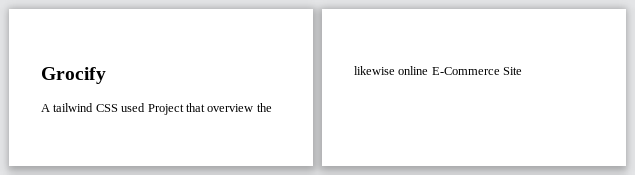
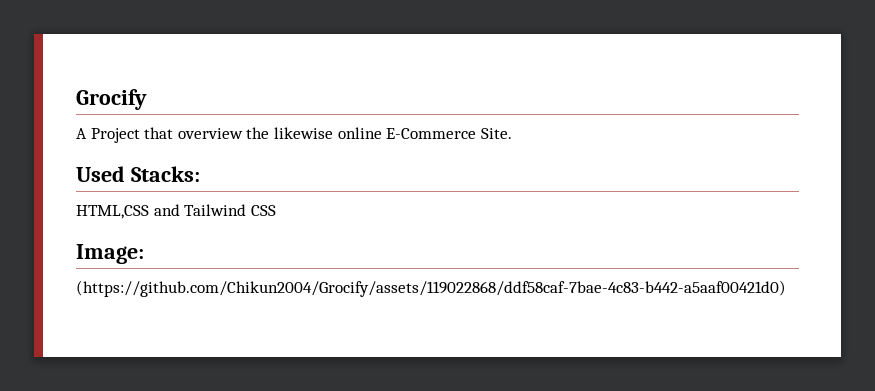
[53,103,146,112] tailwind CSS used -> (87, 133) none
[503,67,523,75] Site -> [480,128,512,139] [76,166,200,182] [76,204,276,219] [76,244,144,264] [76,280,786,297] Site. // Used Stacks: // HTML,CSS and Tailwind CSS // Image: // (https://github.com/Chikun2004/Grocify/assets/119022868/ddf58caf-7bae-4c83-b442-a5aaf00421d0)

